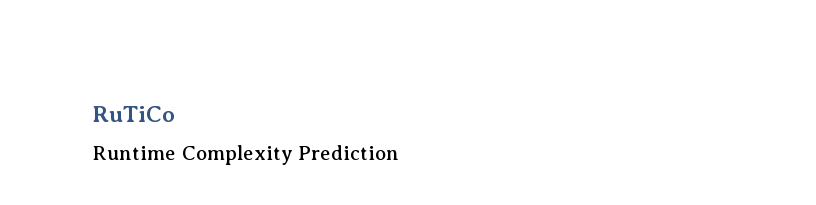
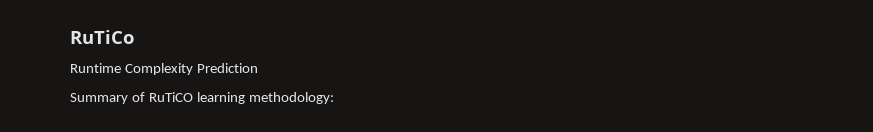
(400, 152) none -> [70,92,334,104] // Summary of RuTiCO learning methodology:

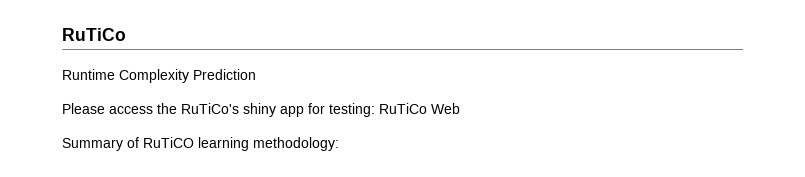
(258, 68) none -> [62,103,460,117] // Please access the RuTiCo's shiny app for testing: RuTiCo Web

